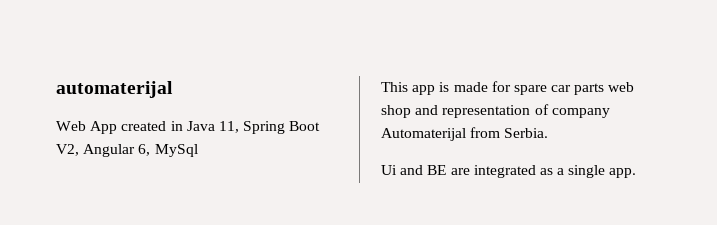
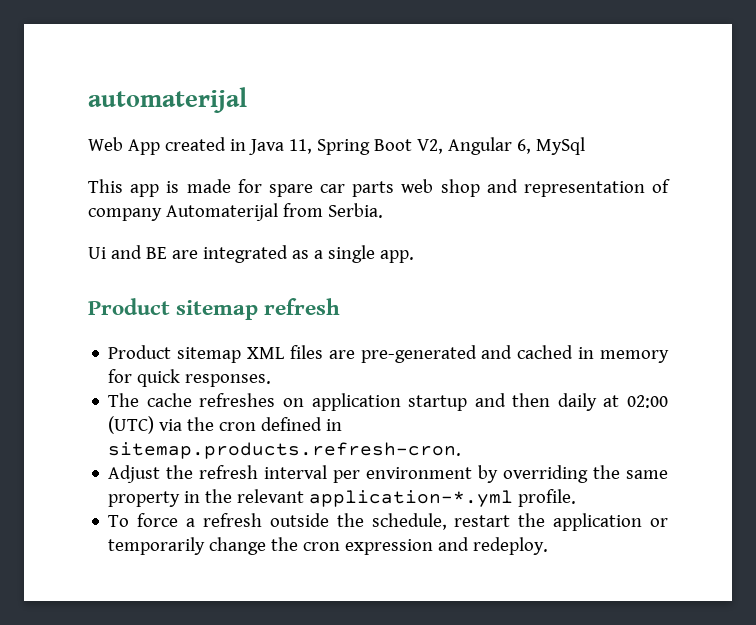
(637, 173) none -> [88,298,341,320] [108,345,669,363] [108,369,272,387] [108,393,668,411] [108,416,343,434] [108,442,462,459] [108,465,668,483] [108,489,577,507] [108,513,668,531] [108,537,549,555] // Product sitemap refresh // Product sitemap XML files are pre-generated and cached in memory for quick responses. // The cache refreshes on application startup and then daily at 02:00 (UTC) via the cron defined in sitemap.products.refresh-cron. // Adjust the refresh interval per environment by overriding the same property in the relevant application-*.yml profile. // To force a refresh outside the schedule, restart the application or temporarily change the cron expression and redeploy.

